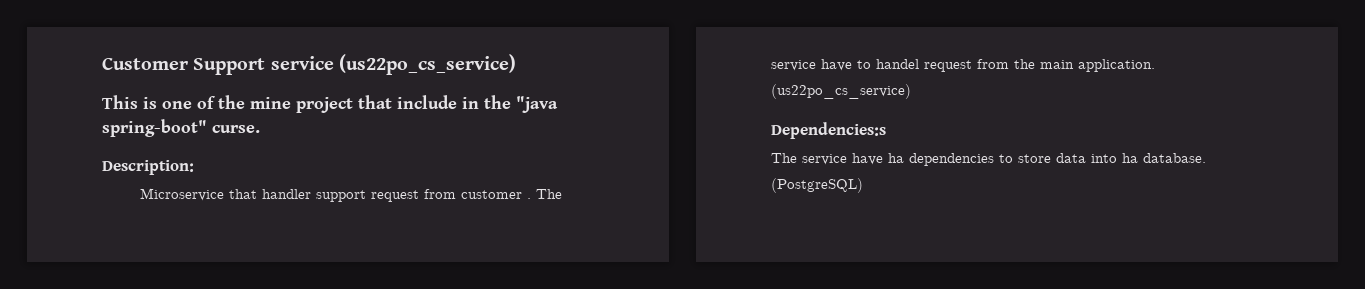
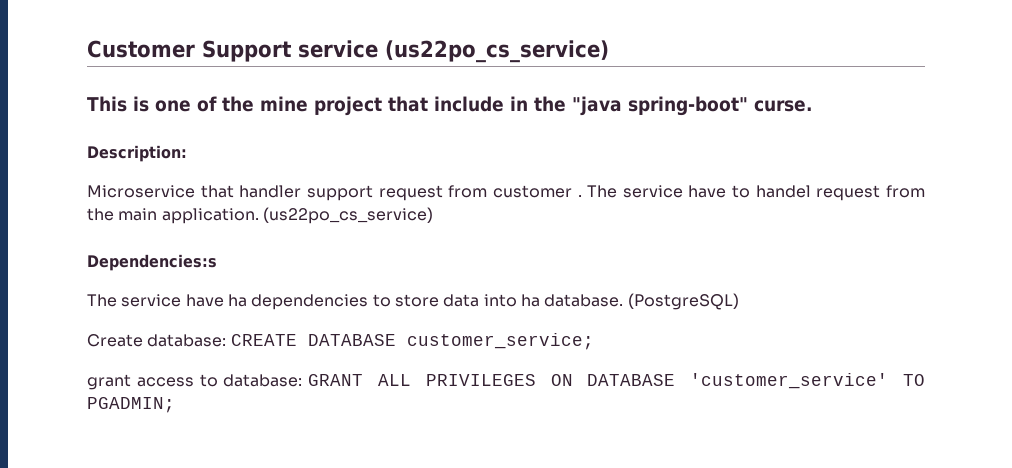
(863, 185) none -> [87,333,594,350] [87,373,926,390] [87,397,175,413] // Create database: CREATE DATABASE customer_service; // grant access to database: GRANT ALL PRIVILEGES ON DATABASE 'customer_service' TO PGADMIN;

